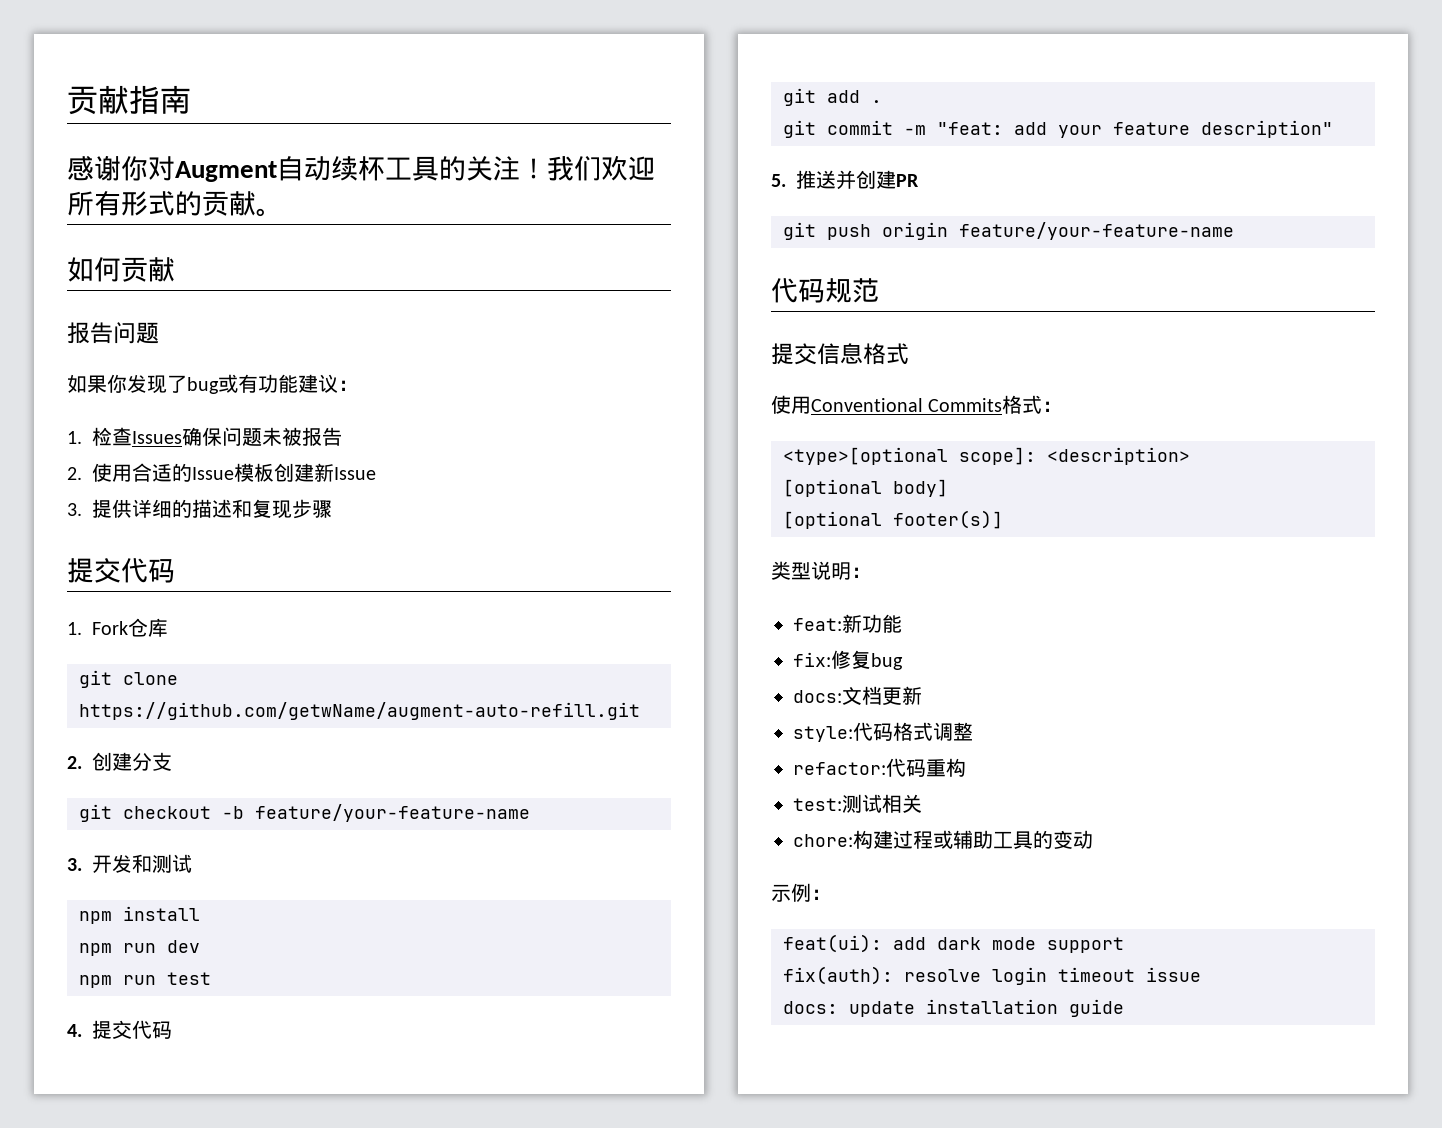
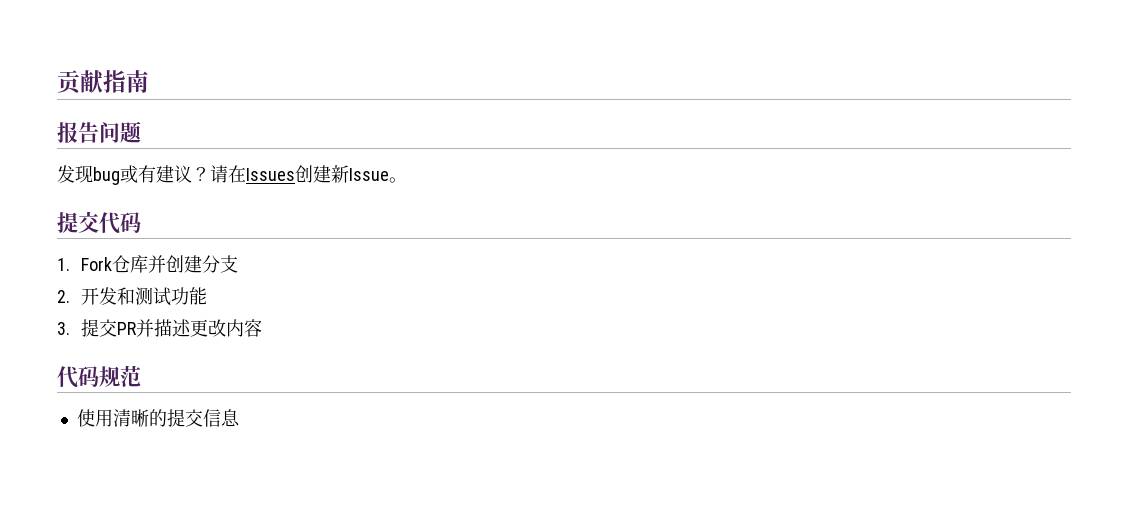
[67,155,655,182] [67,191,283,217] [67,257,175,282] [67,322,159,344] [67,374,358,394] [67,427,342,446] [67,463,376,482] [67,499,332,519] 感谢你对Augment自动续杯工具的关注！我们欢迎所有形式的贡献。 // 如何贡献 // 报告问题 // 如果你发现了bug或有功能建议： // 1.检查Issues确保问题未被报告 // 2.使用合适的Issue模板创建新Issue // 3.提供详细的描述和复现步骤 -> [57,121,141,143] [57,165,407,185] 报告问题 // 发现bug或有建议？请在Issues创建新Issue。
[79,670,178,688] [79,702,640,720] [67,752,172,771] [79,804,530,822] [67,854,192,873] [79,906,200,924] [79,940,200,956] [79,972,211,988] [67,1020,172,1039] [783,88,882,106] [783,120,1333,138] [771,170,919,190] [783,222,1234,240] [771,278,879,303] [771,343,909,365] [771,395,1063,414] [783,447,1190,465] [783,479,948,497] [783,510,1003,529] [771,561,871,580] [793,614,902,633] [793,650,903,670] [793,686,922,705] [793,722,973,742] [793,758,966,777] [793,794,922,813] [793,830,1093,849] [771,883,831,902] [783,934,1124,953] [783,966,1201,985] [783,999,1124,1017] // git clone https://github.com/getwName/augment-auto-refill.git // 2.创建分支 // git checkout -b feature/your-feature-name // 3.开发和测试 // npm install // npm run dev // npm run test // 4.提交代码 // git add . // git commit -m "feat: add your feature description" // 5.推送并创建PR // git push origin feature/your-feature-name // 代码规范 // 提交信息格式 // 使用Conventional Commits格式： // <type>[optional scope]: <description> // [optional body] // [optional footer(s)] // 类型说明： // feat:新功能 // fix:修复bug // docs:文档更新 // style:代码格式调整 // refactor:代码重构 // test:测试相关 // chore:构建过程或辅助工具的变动 // 示例： // feat(ui): add dark mode support // fix(auth): resolve login timeout issue // docs: update installation guide -> [148,255,239,273] [57,287,208,306] [57,319,263,337] [57,365,141,388] [76,409,240,427] 并创建分支 // 2.开发和测试功能 // 3.提交PR并描述更改内容 // 代码规范 // 使用清晰的提交信息

